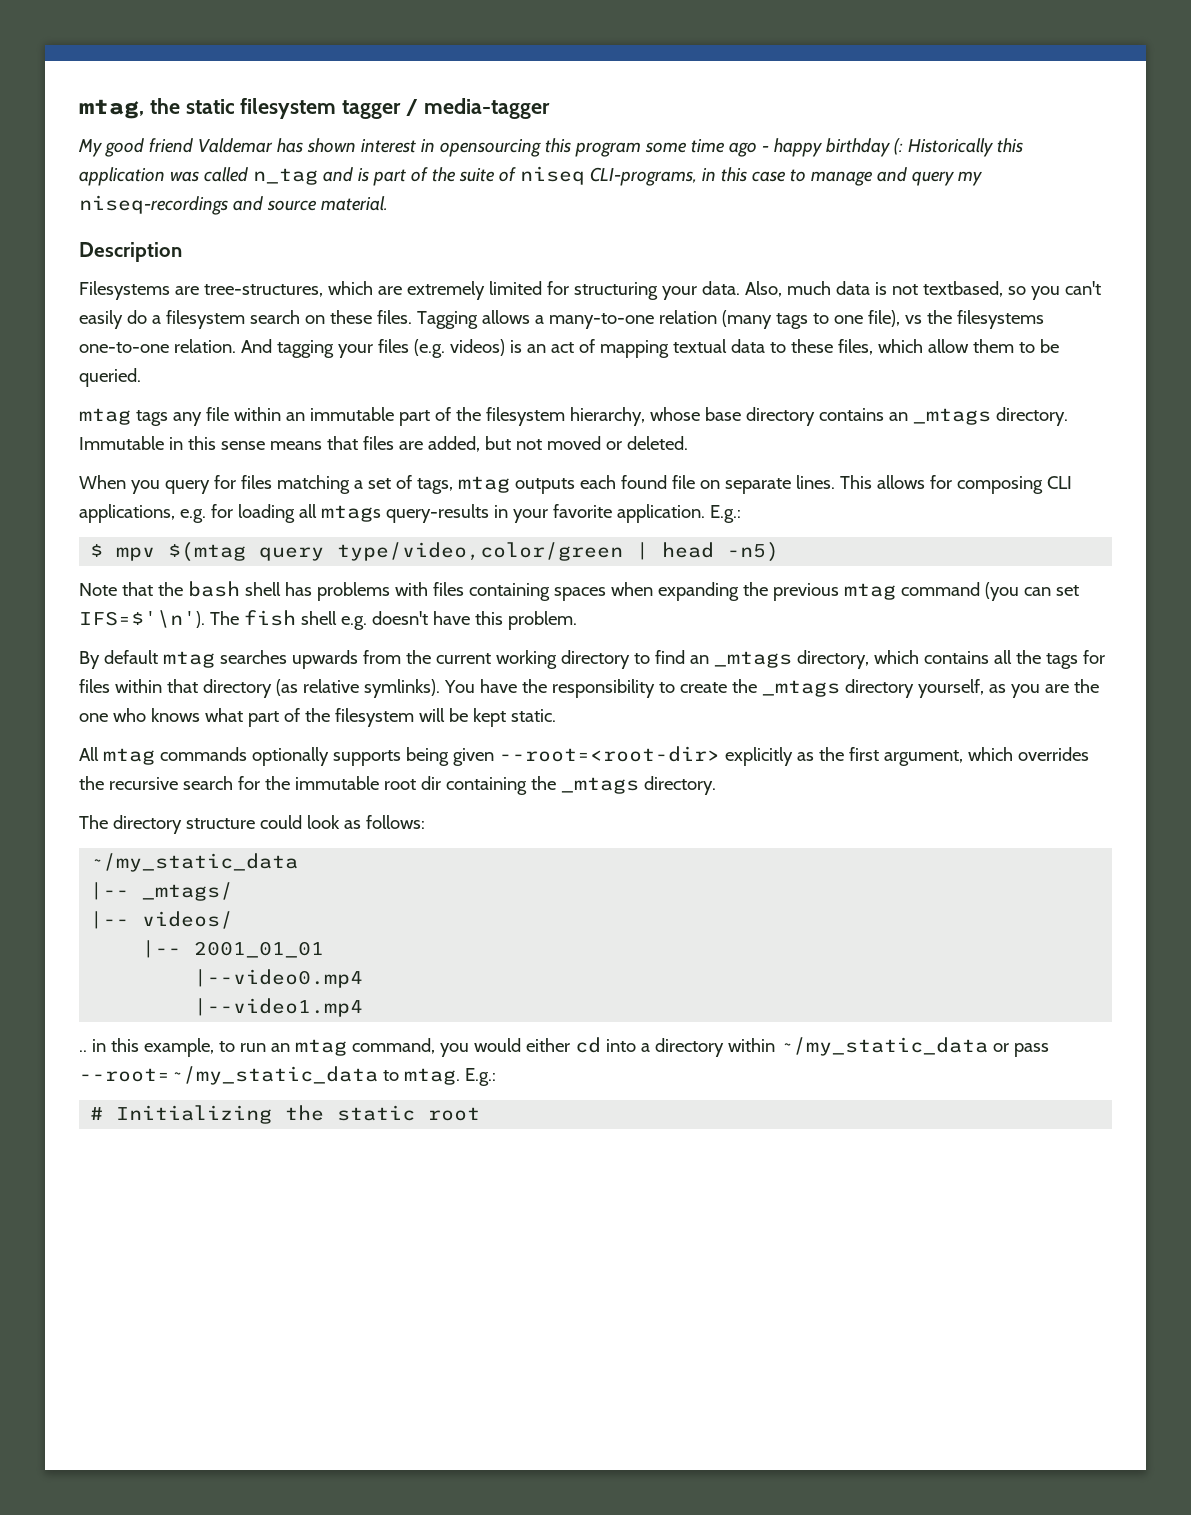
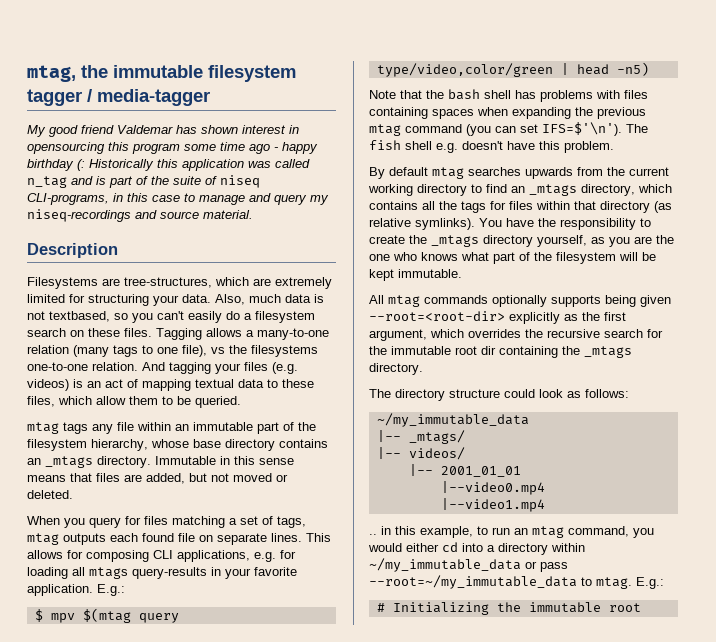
[185,99,235,114] static -> [113,65,203,78] immutable
[510,709,556,722] static. -> [398,269,462,278] immutable.
[90,853,299,872] ~/my_static_data -> [376,413,529,427] ~/my_immutable_data
[779,1037,988,1056] ~/my_static_data -> [369,558,521,572] ~/my_immutable_data
[79,1066,378,1085] --root=~/my_static_data -> [369,575,577,589] --root=~/my_immutable_data
[337,1105,416,1121] static -> [528,602,601,613] immutable

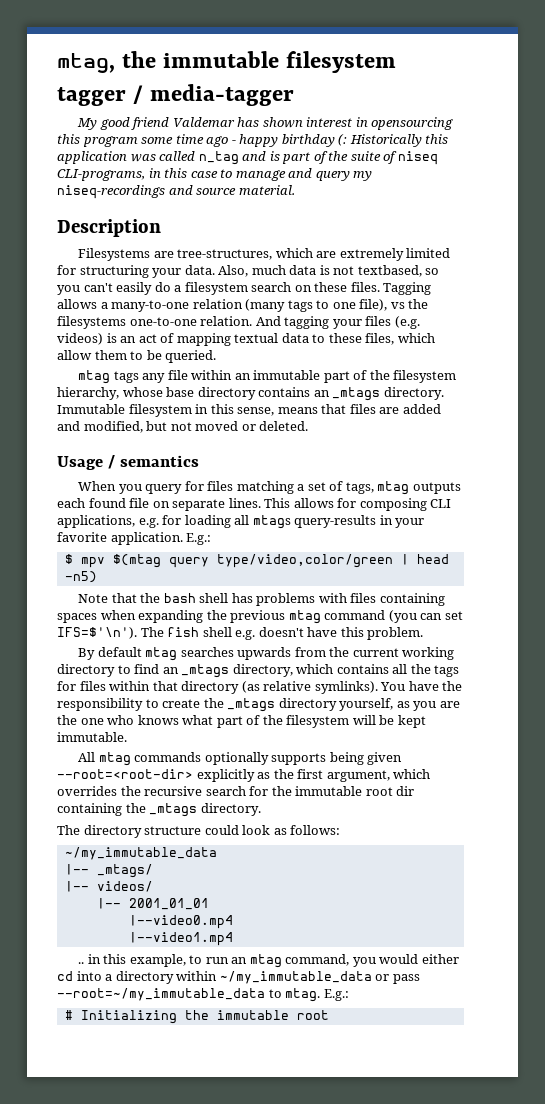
[220,456,294,465] in this sense -> [128,404,275,417] filesystem in this sense,
[146,473,185,484] added, -> [402,404,441,414] [57,421,143,433] added and modified,
(73, 494) none -> [57,455,200,470] // Usage / semantics

